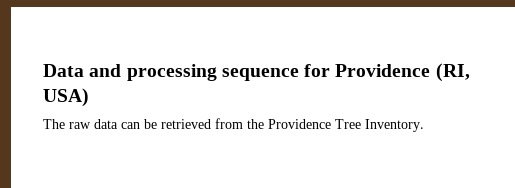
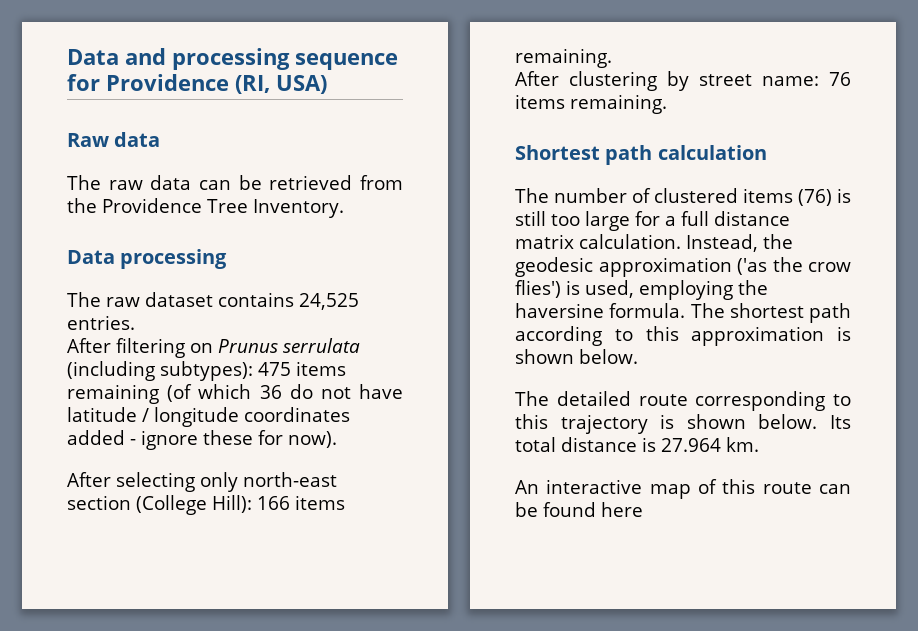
(89, 97) none -> [67,132,161,147] // Raw data
(424, 125) none -> [67,249,228,269] [67,292,359,310] [67,315,135,330] [67,338,360,358] [67,361,346,381] [67,384,403,404] [67,407,350,427] [67,430,337,450] [67,472,337,492] [67,495,345,515] [515,48,612,68] [515,71,851,91] [515,94,667,114] [515,145,767,165] [515,188,851,206] [515,211,790,231] [515,234,793,252] [515,257,851,277] [515,280,768,300] [515,303,851,323] [515,326,851,346] [515,349,638,364] [515,391,851,411] [515,414,851,434] [515,437,759,452] [515,479,851,499] [515,502,643,517] // Data processing // The raw dataset contains 24,525 entries. // After filtering on Prunus serrulata (including subtypes): 475 items remaining (of which 36 do not have latitude / longitude coordinates added - ignore these for now). // After selecting only north-east section (College Hill): 166 items remaining. // After clustering by street name: 76 items remaining. // Shortest path calculation // The number of clustered items (76) is still too large for a full distance matrix calculation. Instead, the geodesic approximation ('as the crow flies') is used, employing the haversine formula. The shortest path according to this approximation is shown below. // The detailed route corresponding to this trajectory is shown below. Its total distance is 27.964 km. // An interactive map of this route can be found here

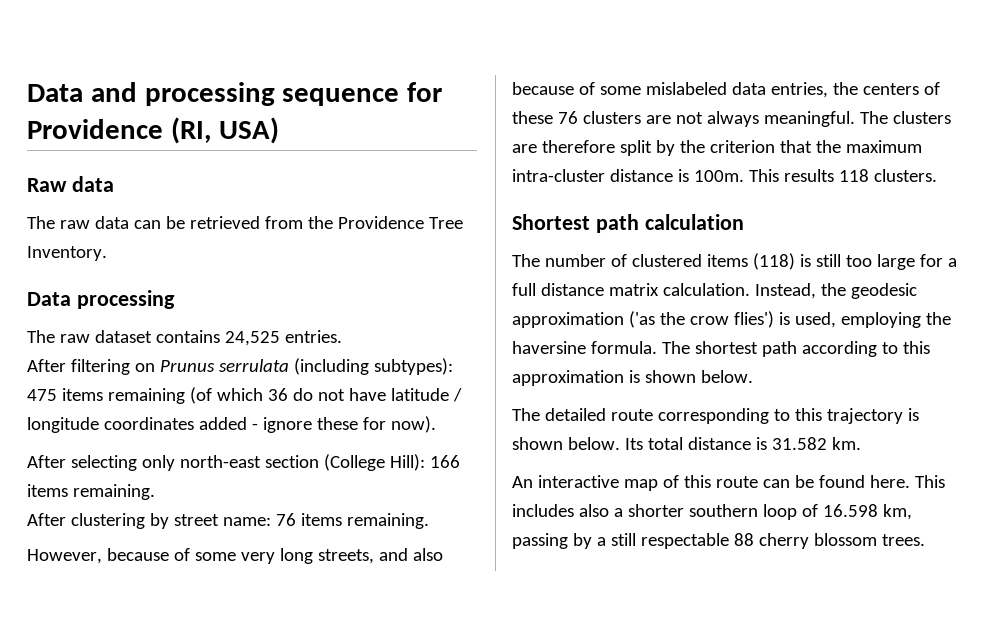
(667, 104) none -> [27,548,443,564] [512,82,940,98] [512,111,951,127] [512,140,922,156] [512,169,937,182] // However, because of some very long streets, and also because of some mislabeled data entries, the centers of these 76 clusters are not always meaningful. The clusters are therefore split by the criterion that the maximum intra-cluster distance is 100m. This results 118 clusters.
[798,189,832,206] (76) -> [752,253,795,270] (118)
[661,438,721,452] 27.964 -> [771,437,827,450] 31.582
[601,502,643,517] here -> [869,475,945,488] [512,504,912,520] [512,533,925,549] here. This includes also a shorter southern loop of 16.598 km, passing by a still respectable 88 cherry blossom trees.

